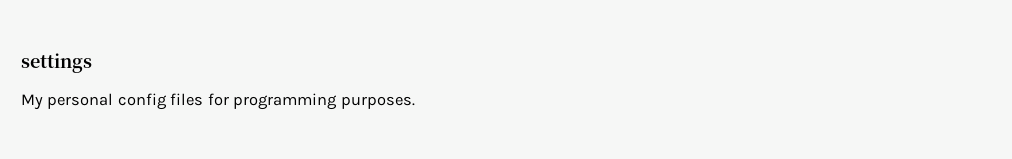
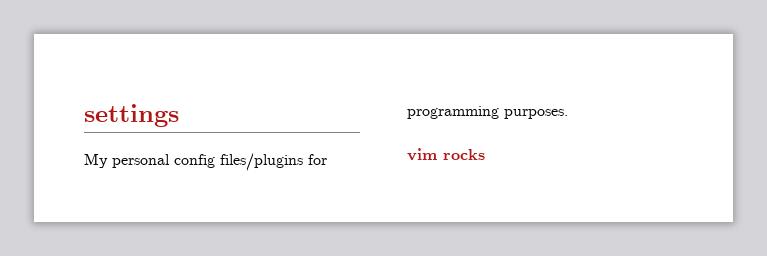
[170,93,204,106] files -> [220,153,303,171] files/plugins
(415, 102) none -> [407,148,485,161] // vim rocks

